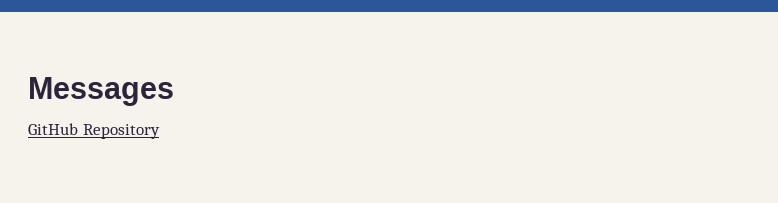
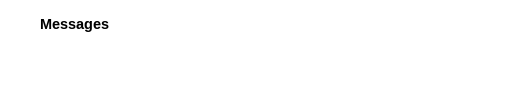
[28,123,160,139] // GitHub Repository -> (109, 25) none

